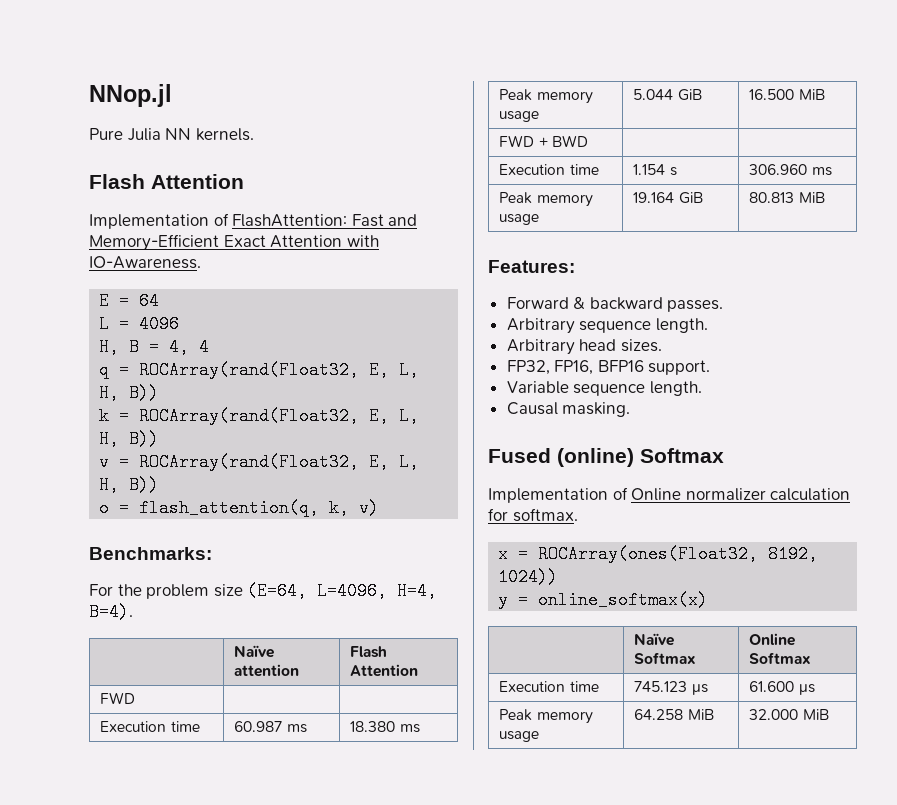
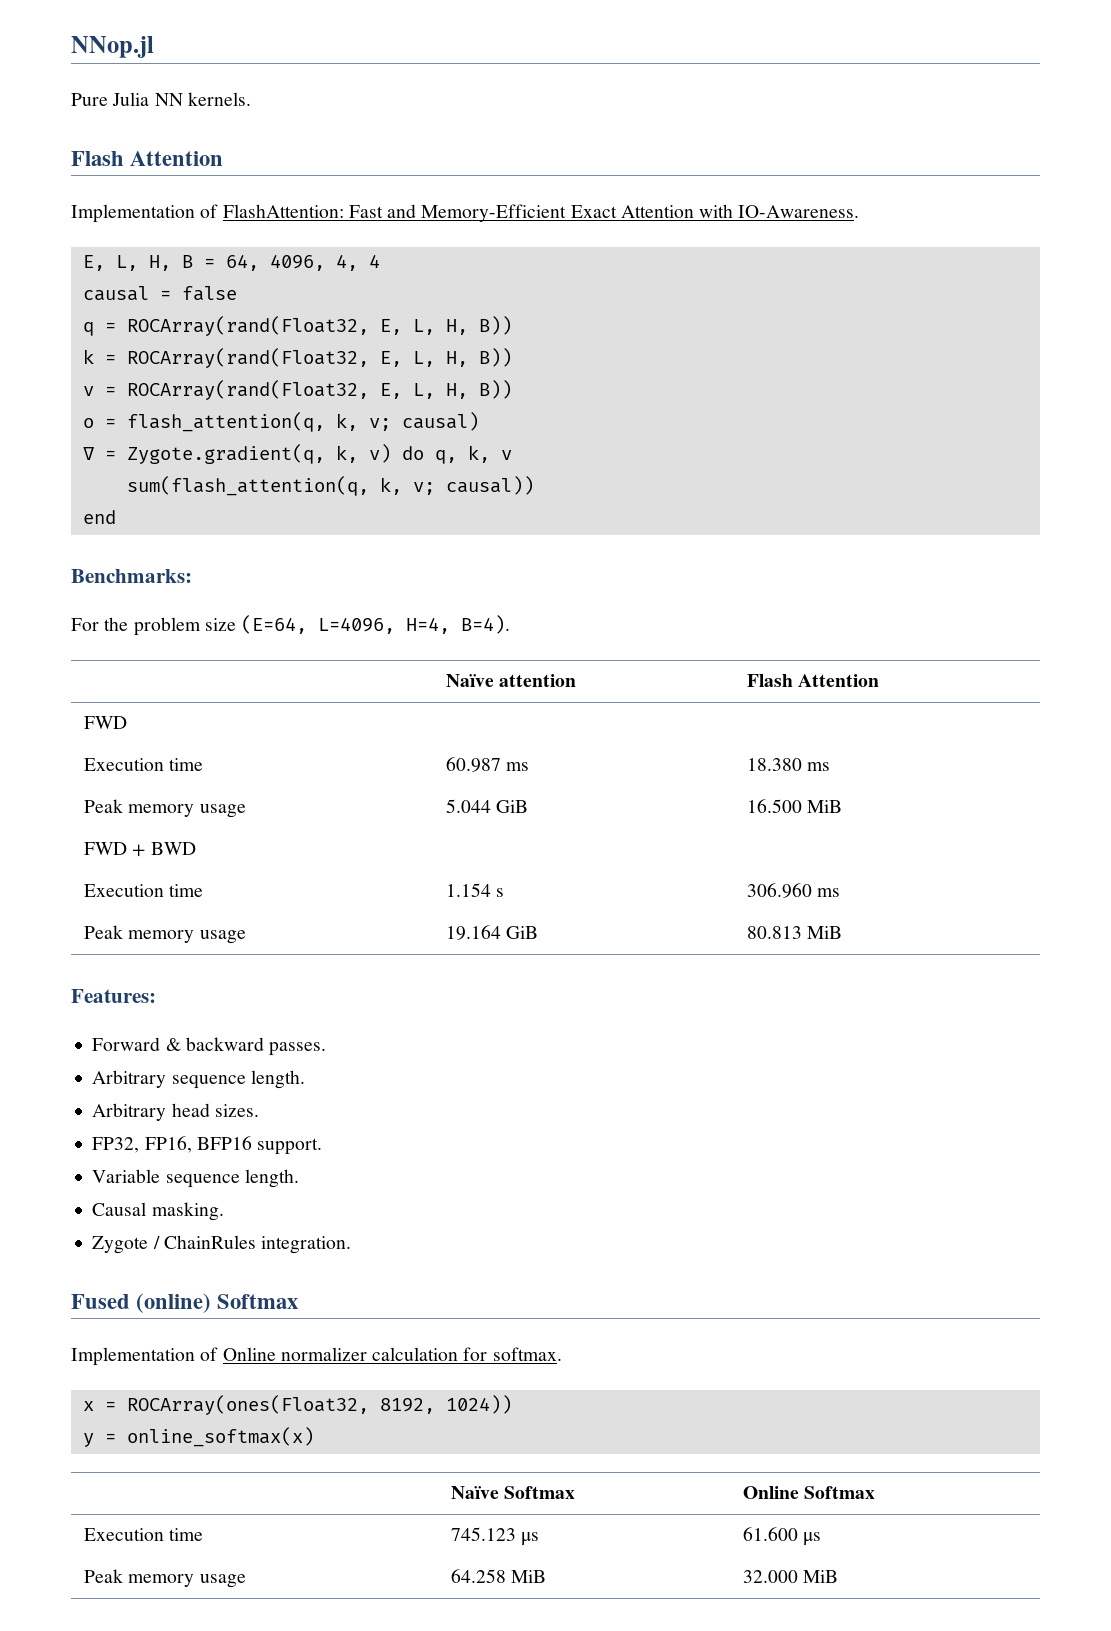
[99,292,160,310] [99,315,180,333] E = 64 // L = 4096 // -> [82,255,138,271] E, L,
(160, 347) none -> [225,254,325,271] 64, 4096,
(210, 347) none -> [82,286,237,301] // causal = false
[359,499,380,517] v) -> [368,412,479,431] [82,444,512,464] [126,476,534,496] [82,510,116,524] v; causal) // ∇ = Zygote.gradient(q, k, v) do q, k, v // sum(flash_attention(q, k, v; causal)) // end
(631, 409) none -> [92,1235,352,1254] // Zygote / ChainRules integration.

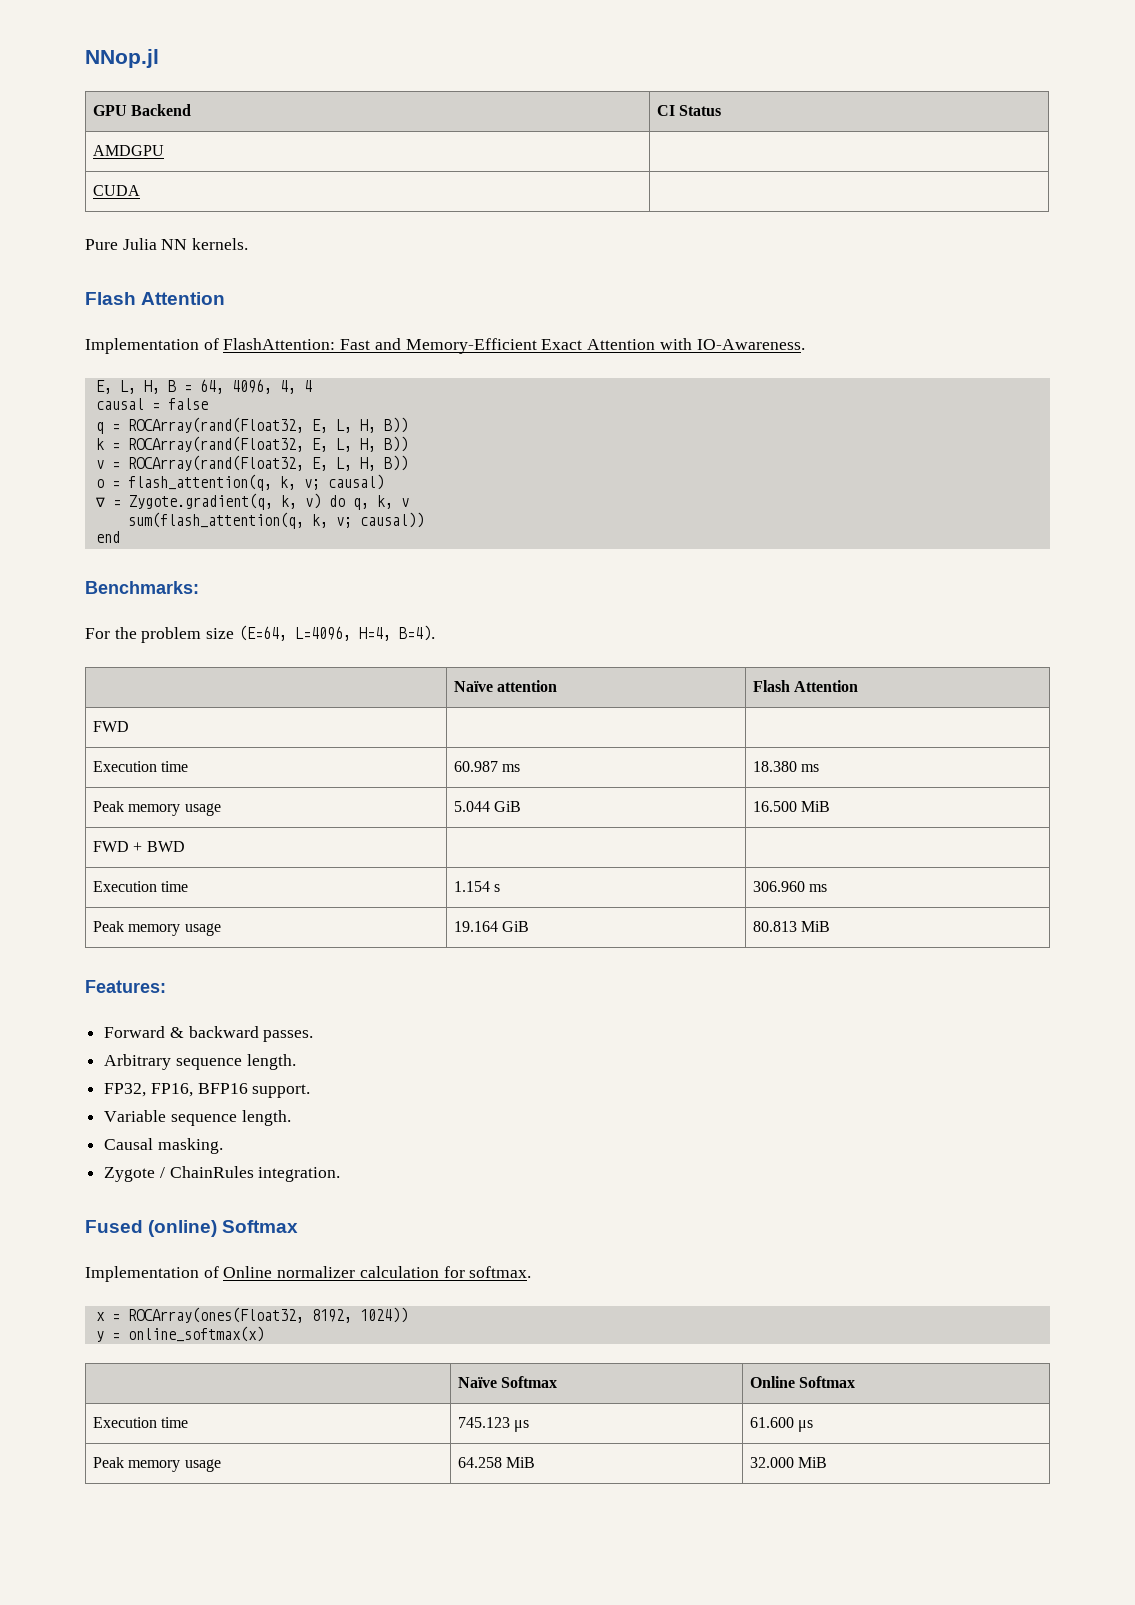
(154, 47) none -> [92,104,192,116] [656,105,722,116] [92,145,164,156] [92,185,140,196] // GPU Backend | CI Status // AMDGPU | // CUDA |
[92,1103,259,1121] // Arbitrary head sizes. -> (296, 1062) none

